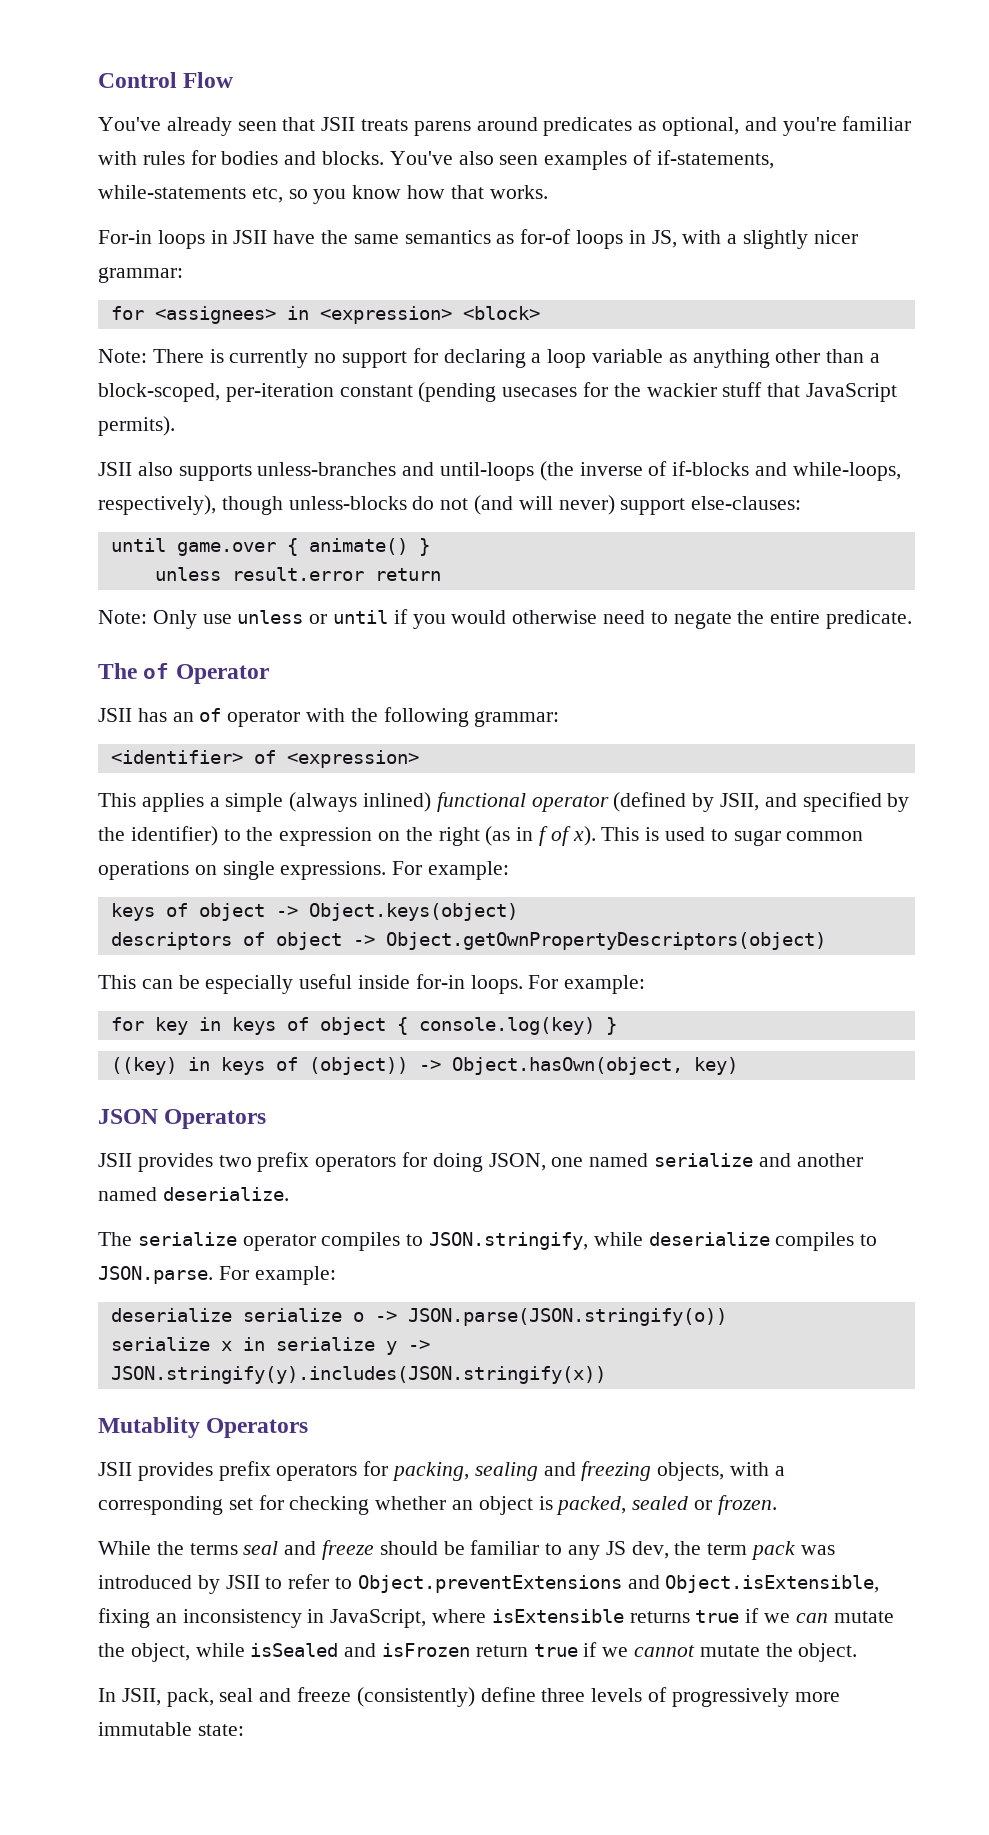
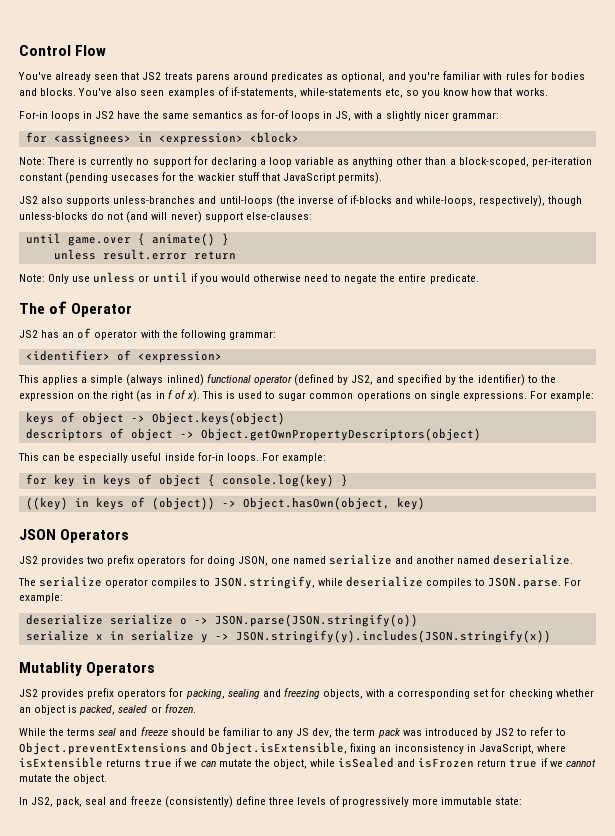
[321,117,356,131] JSII -> [142,72,162,80] JS2
[233,230,268,244] JSII -> [95,111,115,119] JS2
[98,462,132,476] JSII -> [19,196,38,204] JS2
[98,708,132,722] JSII -> [19,330,38,338] JS2
[720,793,760,811] JSII, -> [351,375,374,385] JS2,
[98,1153,132,1167] JSII -> [19,556,38,564] JS2
[98,1462,132,1476] JSII -> [19,689,38,697] JS2
[225,1575,260,1589] JSII -> [494,728,514,736] JS2
[121,1688,161,1706] JSII, -> [31,797,54,807] JS2,

